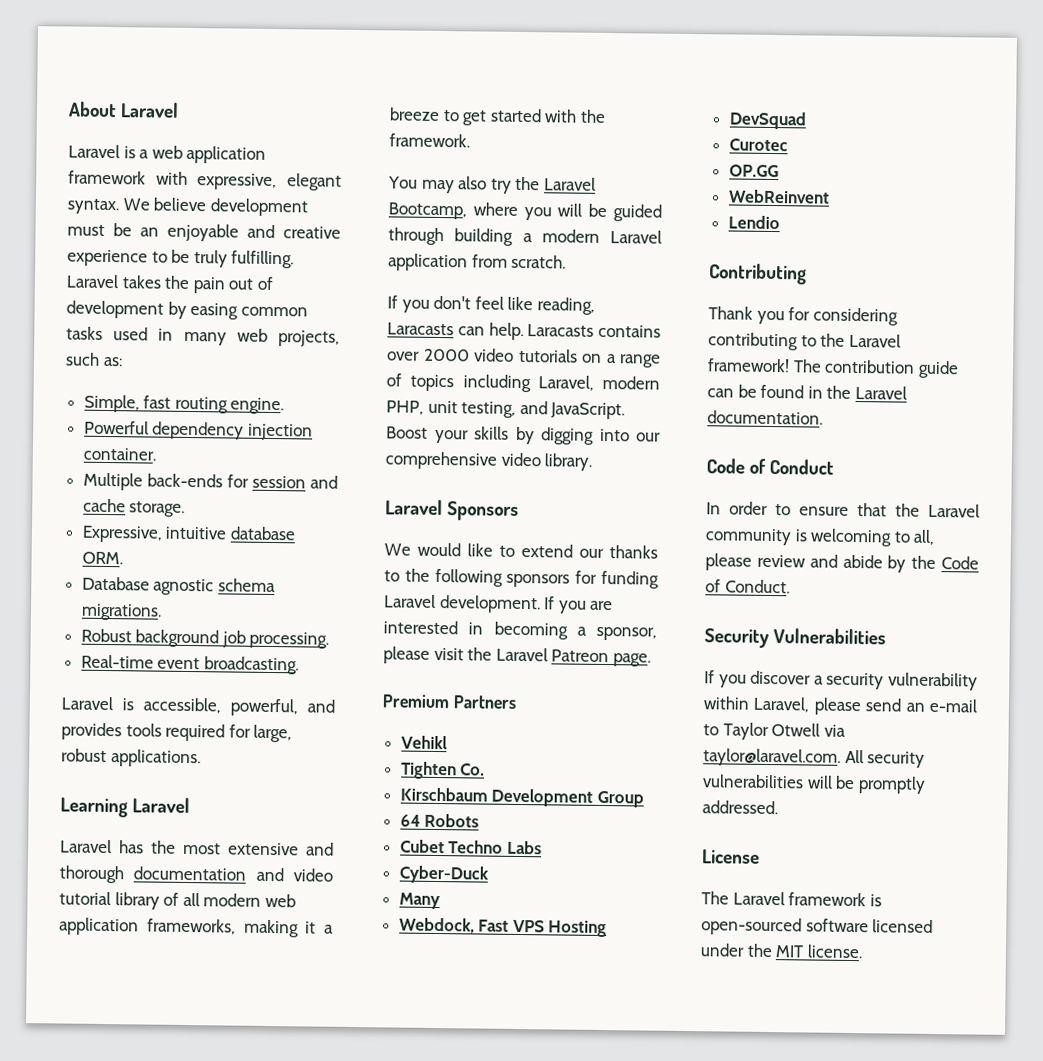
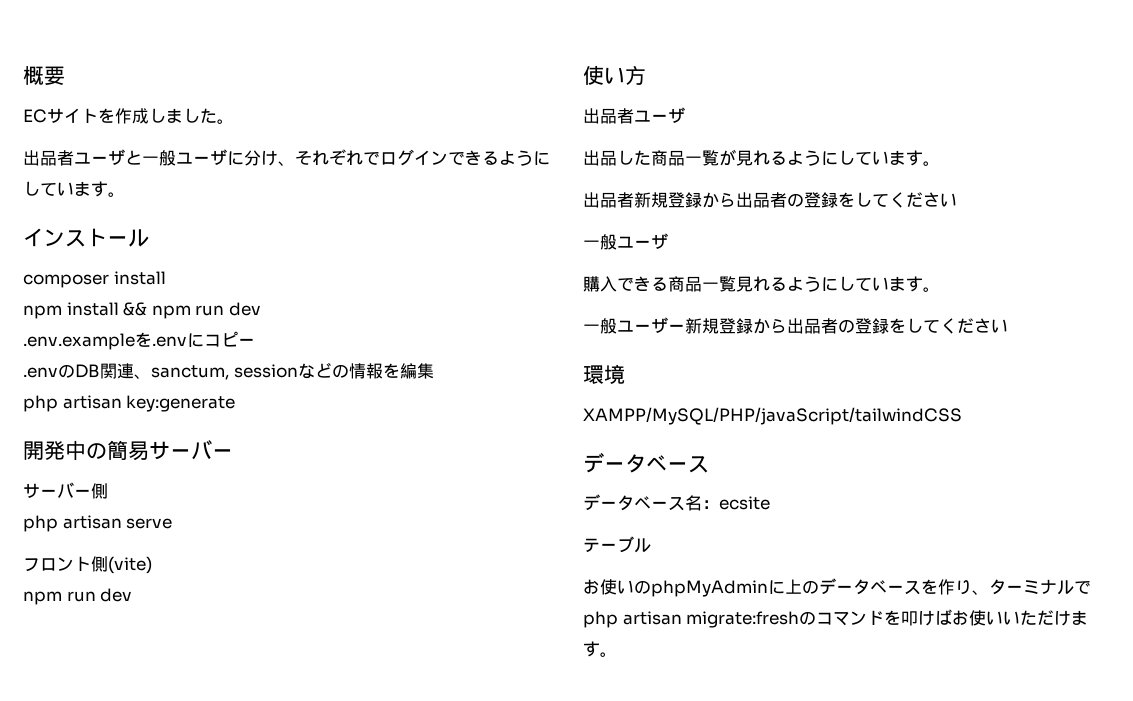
[68,101,180,118] [68,144,267,164] [68,170,342,191] [67,197,308,217] [67,223,341,242] [67,249,295,269] [66,274,274,294] [66,300,308,320] [66,326,340,347] [65,352,123,367] [83,394,285,415] [83,420,313,441] [82,447,156,461] [82,472,338,491] [82,498,186,517] [81,525,296,543] [81,551,123,565] [81,576,276,596] [80,603,162,621] [80,628,330,649] [80,654,299,675] [61,696,335,717] [61,722,293,743] [61,748,201,768] [60,797,191,818] [60,839,334,856] [59,865,333,884] [59,891,296,910] [59,917,334,938] [389,107,606,126] [389,133,470,148] [388,176,596,194] [388,202,662,222] [388,227,662,246] [388,253,567,272] [387,295,595,315] [387,322,661,341] [387,348,661,368] [386,373,660,393] [386,400,626,420] [386,426,661,445] [385,451,593,471] [385,499,520,521] [384,542,658,559] [384,568,659,589] [384,594,614,614] [383,620,657,641] [383,646,651,667] [382,694,517,709] [400,735,448,750] [400,761,486,780] [399,787,644,808] [399,813,480,828] [399,839,542,855] [398,865,489,884] [398,892,441,910] [398,917,608,938] [728,111,807,130] [728,138,788,152] [728,164,779,178] [727,189,830,204] [727,215,780,230] [708,263,807,285] [708,306,898,326] [708,332,901,351] [707,358,959,379] [707,384,907,400] [707,410,823,425] [706,458,835,475] [706,501,980,518] [705,528,936,547] [705,553,979,573] [705,579,790,594] [704,628,887,648] [704,670,978,691] [703,696,977,716] [703,722,846,740] [703,748,926,768] [702,774,926,794] [702,800,778,815] [702,849,760,864] [701,891,882,907] [701,917,934,936] [700,943,863,959] About Laravel // Laravel is a web application framework with expressive, elegant syntax. We believe development must be an enjoyable and creative experience to be truly fulfilling. Laravel takes the pain out of development by easing common tasks used in many web projects, such as: // Simple, fast routing engine. // Powerful dependency injection container. // Multiple back-ends for session and cache storage. // Expressive, intuitive database ORM. // Database agnostic schema migrations. // Robust background job processing. // Real-time event broadcasting. // Laravel is accessible, powerful, and provides tools required for large, robust applications. // Learning Laravel // Laravel has the most extensive and thorough documentation and video tutorial library of all modern web application frameworks, making it a breeze to get started with the framework. // You may also try the Laravel Bootcamp, where you will be guided through building a modern Laravel application from scratch. // If you don't feel like reading, Laracasts can help. Laracasts contains over 2000 video tutorials on a range of topics including Laravel, modern PHP, unit testing, and JavaScript. Boost your skills by digging into our comprehensive video library. // Laravel Sponsors // We would like to extend our thanks to the following sponsors for funding Laravel development. If you are interested in becoming a sponsor, please visit the Laravel Patreon page. // Premium Partners // Vehikl // Tighten Co. // Kirschbaum Development Group // 64 Robots // Cubet Techno Labs // Cyber-Duck // Many // Webdock, Fast VPS Hosting // DevSquad // Curotec // OP.GG // WebReinvent // Lendio // Contributing // Thank you for considering contributing to the Laravel framework! The contribution guide can be found in the Laravel documentation. // Code of Conduct // In order to ensure that the Laravel community is welcoming to all, please review and abide by the Code of Conduct. // Security Vulnerabilities // If you discover a security vulnerability within Laravel, please send an e-mail to Taylor Otwell via taylor@laravel.com. All security vulnerabilities will be promptly addressed. // License // The Laravel framework is open-sourced software licensed under the MIT license. -> [23,66,65,85] [23,108,234,124] [23,149,550,166] [23,181,125,197] [23,228,149,247] [23,271,166,288] [23,302,261,319] [23,331,255,350] [23,362,434,380] [23,395,236,412] [23,440,233,461] [23,482,108,499] [23,515,173,532] [23,556,152,574] [23,588,133,605] [583,65,646,85] [583,107,685,124] [583,149,940,166] [583,192,957,208] [583,233,668,250] [583,276,940,292] [583,317,1008,334] [583,364,625,384] [583,407,962,425] [583,452,709,473] [583,494,770,511] [583,536,651,553] [583,578,1091,597] [583,609,1089,628] [583,641,617,657] 概要 // ECサイトを作成しました。 // 出品者ユーザと一般ユーザに分け、それぞれでログインできるようにしています。 // インストール // composer install // npm install && npm run dev // .env.exampleを.envにコピー // .envのDB関連、sanctum, sessionなどの情報を編集 // php artisan key:generate // 開発中の簡易サーバー // サーバー側 // php artisan serve // フロント側(vite) // npm run dev // 使い方 // 出品者ユーザ // 出品した商品一覧が見れるようにしています。 // 出品者新規登録から出品者の登録をしてください // 一般ユーザ // 購入できる商品一覧見れるようにしています。 // 一般ユーザー新規登録から出品者の登録をしてください // 環境 // XAMPP/MySQL/PHP/javaScript/tailwindCSS // データベース // データベース名：ecsite // テーブル // お使いのphpMyAdminに上のデータベースを作り、ターミナルでphp artisan migrate:freshのコマンドを叩けばお使いいただけます。

